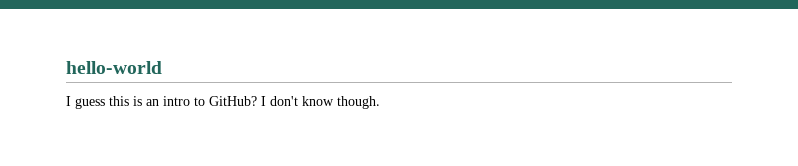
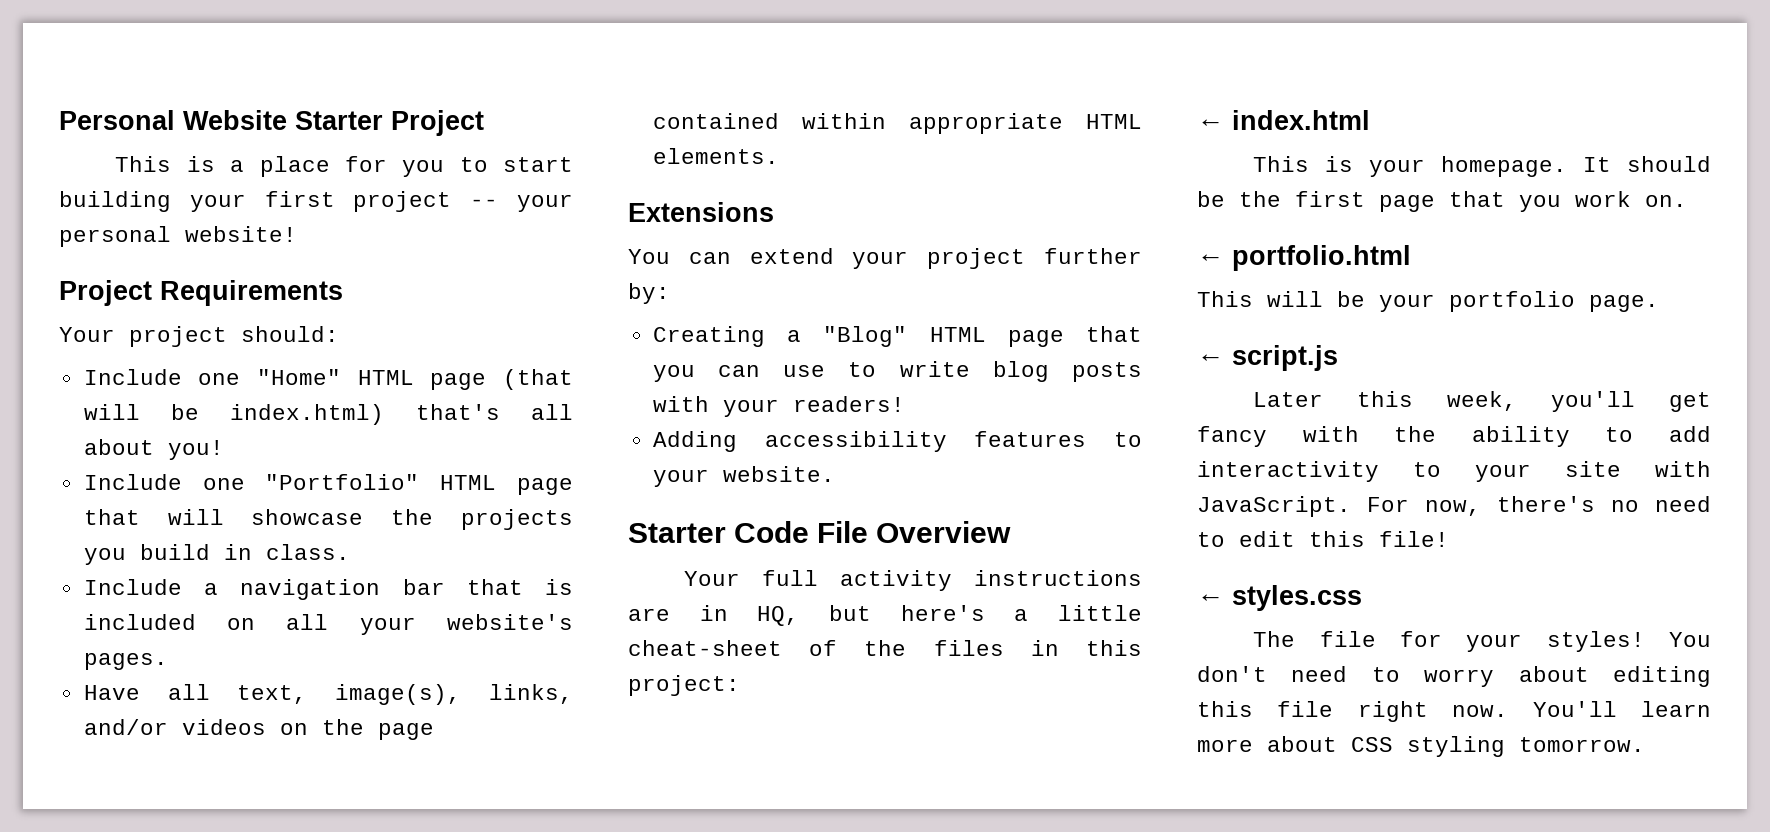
[66,61,162,74] [66,96,380,109] hello-world // I guess this is an intro to GitHub? I don't know though. -> [59,110,484,136] [115,156,573,177] [59,191,573,212] [59,226,297,247] [59,280,343,306] [59,326,339,347] [83,369,573,390] [83,404,573,425] [83,439,224,460] [83,474,573,495] [83,509,573,530] [83,544,350,565] [83,579,573,600] [83,614,573,635] [83,653,168,670] [83,684,573,705] [83,719,434,740] [652,113,1142,134] [652,148,779,164] [628,202,774,222] [628,248,1142,269] [628,283,670,304] [652,326,1142,347] [652,361,1142,382] [652,396,905,417] [652,431,1142,452] [652,466,835,487] [628,521,1012,543] [684,570,1142,591] [628,605,1142,626] [628,640,1142,656] [628,675,740,696] [1197,110,1370,130] [1253,156,1711,177] [1197,191,1687,212] [1197,245,1411,271] [1197,291,1659,312] [1197,345,1338,371] [1253,391,1711,412] [1197,426,1711,447] [1197,461,1711,482] [1197,496,1711,517] [1197,531,1449,547] [1197,585,1362,611] [1253,631,1711,652] [1197,666,1711,687] [1197,701,1711,722] [1197,736,1645,757] Personal Website Starter Project // This is a place for you to start building your first project -- your personal website! // Project Requirements // Your project should: // Include one "Home" HTML page (that will be index.html) that's all about you! // Include one "Portfolio" HTML page that will showcase the projects you build in class. // Include a navigation bar that is included on all your website's pages. // Have all text, image(s), links, and/or videos on the page contained within appropriate HTML elements. // Extensions // You can extend your project further by: // Creating a "Blog" HTML page that you can use to write blog posts with your readers! // Adding accessibility features to your website. // Starter Code File Overview // Your full activity instructions are in HQ, but here's a little cheat-sheet of the files in this project: // ← index.html // This is your homepage. It should be the first page that you work on. // ← portfolio.html // This will be your portfolio page. // ← script.js // Later this week, you'll get fancy with the ability to add interactivity to your site with JavaScript. For now, there's no need to edit this file! // ← styles.css // The file for your styles! You don't need to worry about editing this file right now. You'll learn more about CSS styling tomorrow.

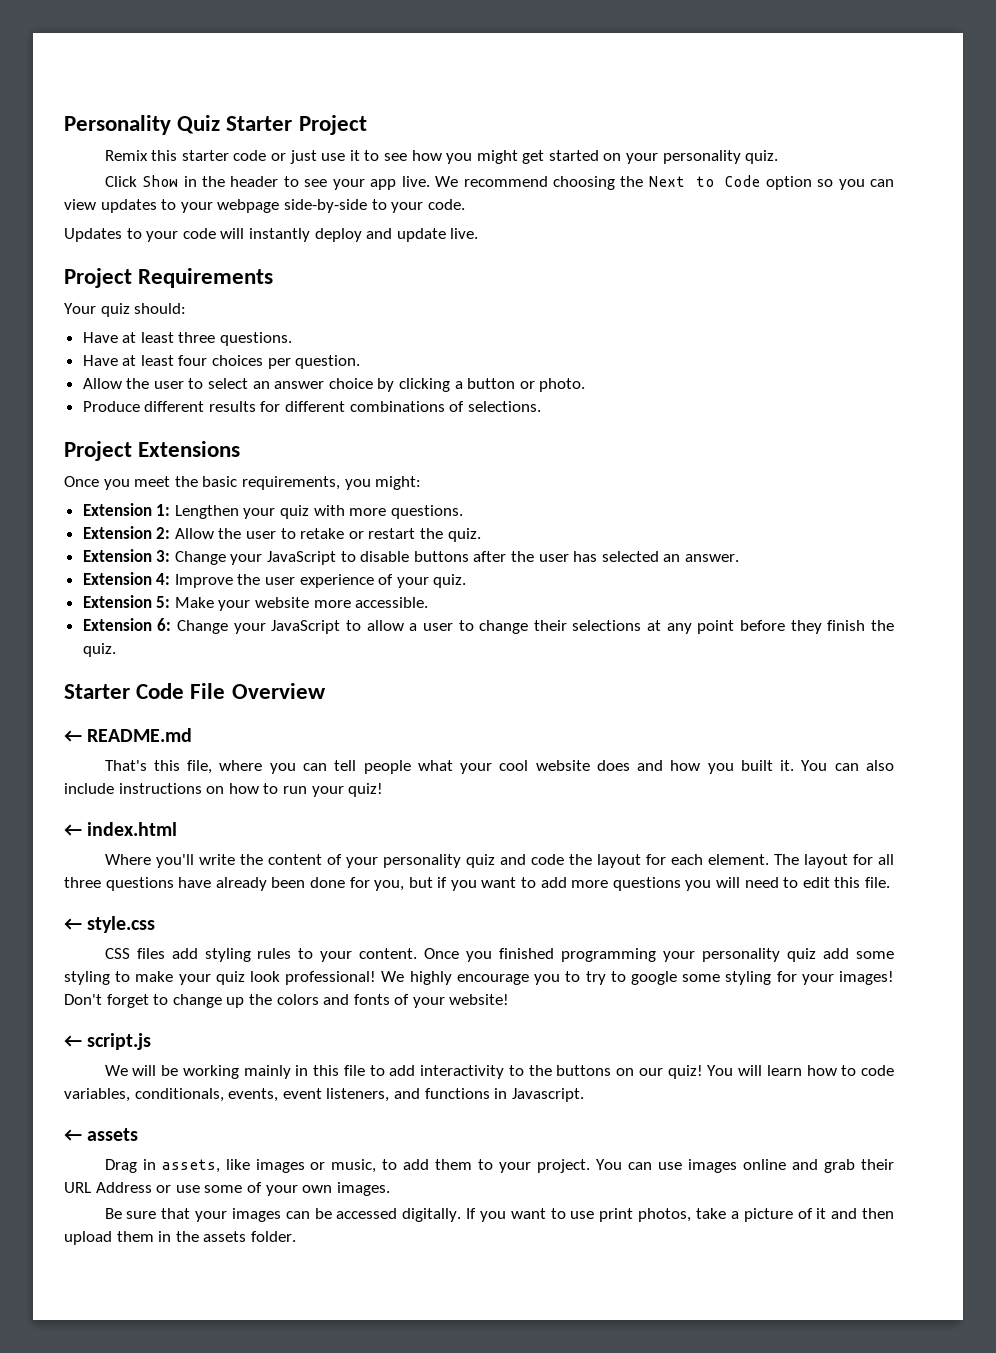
[59,110,287,130] Personal Website -> [64,115,221,135] Personality Quiz
[115,156,573,177] [59,191,573,212] [59,226,297,247] This is a place for you to start building your first project -- your personal website! -> [104,150,779,164] [104,175,895,190] [64,199,465,213] [64,228,479,242] Remix this starter code or just use it to see how you might get started on your personality quiz. // Click Show in the header to see your app live. We recommend choosing the Next to Code option so you can view updates to your webpage side-by-side to your code. // Updates to your code will instantly deploy and update live.
[129,326,227,347] project -> [100,303,130,317] quiz
[83,369,573,390] [83,404,573,425] [83,439,224,460] [83,474,573,495] [83,509,573,530] [83,544,350,565] [83,579,573,600] [83,614,573,635] [83,653,168,670] [83,684,573,705] [83,719,434,740] [652,113,1142,134] [652,148,779,164] [628,202,774,222] [628,248,1142,269] [628,283,670,304] [652,326,1142,347] [652,361,1142,382] [652,396,905,417] [652,431,1142,452] [652,466,835,487] [628,521,1012,543] [684,570,1142,591] [628,605,1142,626] [628,640,1142,656] [628,675,740,696] [1197,110,1370,130] [1253,156,1711,177] [1197,191,1687,212] [1197,245,1411,271] [1197,291,1659,312] [1197,345,1338,371] [1253,391,1711,412] [1197,426,1711,447] [1197,461,1711,482] [1197,496,1711,517] [1197,531,1449,547] [1197,585,1362,611] [1253,631,1711,652] [1197,666,1711,687] [1197,701,1711,722] [1197,736,1645,757] Include one "Home" HTML page (that will be index.html) that's all about you! // Include one "Portfolio" HTML page that will showcase the projects you build in class. // Include a navigation bar that is included on all your website's pages. // Have all text, image(s), links, and/or videos on the page contained within appropriate HTML elements. // Extensions // You can extend your project further by: // Creating a "Blog" HTML page that you can use to write blog posts with your readers! // Adding accessibility features to your website. // Starter Code File Overview // Your full activity instructions are in HQ, but here's a little cheat-sheet of the files in this project: // ← index.html // This is your homepage. It should be the first page that you work on. // ← portfolio.html // This will be your portfolio page. // ← script.js // Later this week, you'll get fancy with the ability to add interactivity to your site with JavaScript. For now, there's no need to edit this file! // ← styles.css // The file for your styles! You don't need to worry about editing this file right now. You'll learn more about CSS styling tomorrow. -> [82,332,293,346] [82,355,361,369] [82,378,586,392] [82,401,541,412] [64,441,241,461] [64,476,422,490] [82,503,463,519] [82,526,481,542] [82,549,739,565] [82,572,467,588] [82,595,429,611] [82,618,895,634] [82,643,116,657] [64,683,326,699] [64,728,193,742] [104,760,895,774] [64,783,384,797] [64,822,178,836] [104,854,894,868] [64,877,890,891] [64,916,156,933] [104,948,894,962] [64,971,895,985] [64,994,510,1008] [64,1033,152,1050] [104,1065,894,1079] [64,1088,584,1102] [64,1128,139,1141] [104,1159,894,1173] [64,1182,390,1196] [104,1208,894,1222] [64,1231,296,1245] Have at least three questions. // Have at least four choices per question. // Allow the user to select an answer choice by clicking a button or photo. // Produce different results for different combinations of selections. // Project Extensions // Once you meet the basic requirements, you might: // Extension 1: Lengthen your quiz with more questions. // Extension 2: Allow the user to retake or restart the quiz. // Extension 3: Change your JavaScript to disable buttons after the user has selected an answer. // Extension 4: Improve the user experience of your quiz. // Extension 5: Make your website more accessible. // Extension 6: Change your JavaScript to allow a user to change their selections at any point before they finish the quiz. // Starter Code File Overview // ← README.md // That's this file, where you can tell people what your cool website does and how you built it. You can also include instructions on how to run your quiz! // ← index.html // Where you'll write the content of your personality quiz and code the layout for each element. The layout for all three questions have already been done for you, but if you want to add more questions you will need to edit this file. // ← style.css // CSS files add styling rules to your content. Once you finished programming your personality quiz add some styling to make your quiz look professional! We highly encourage you to try to google some styling for your images! Don't forget to change up the colors and fonts of your website! // ← script.js // We will be working mainly in this file to add interactivity to the buttons on our quiz! You will learn how to code variables, conditionals, events, event listeners, and functions in Javascript. // ← assets // Drag in assets, like images or music, to add them to your project. You can use images online and grab their URL Address or use some of your own images. // Be sure that your images can be accessed digitally. If you want to use print photos, take a picture of it and then upload them in the assets folder.

